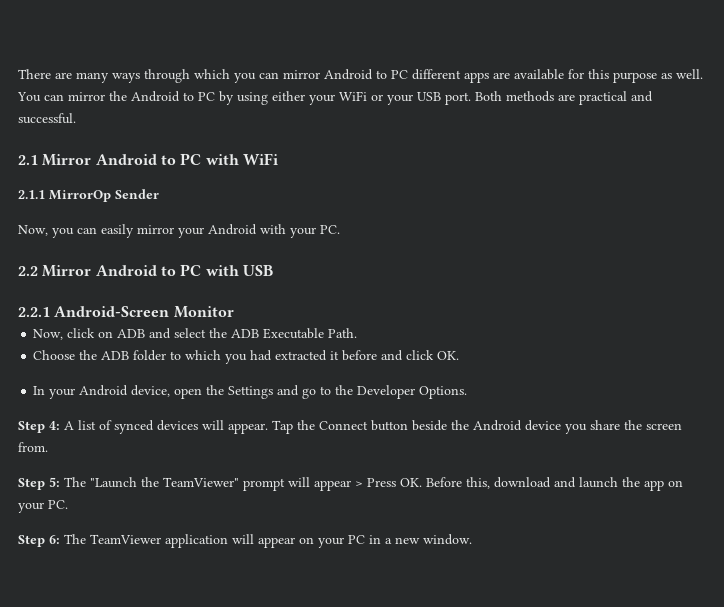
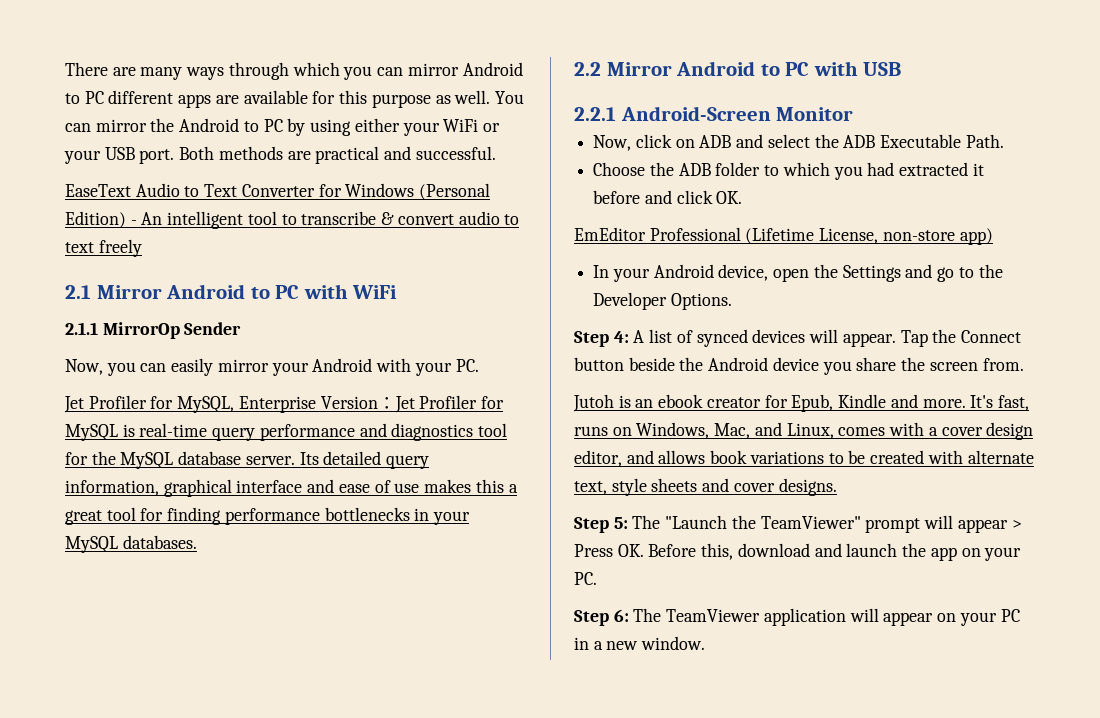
(76, 118) none -> [65,183,491,200] [65,211,520,229] [65,239,142,257] // EaseText Audio to Text Converter for Windows (Personal Edition) - An intelligent tool to transcribe & convert audio to text freely
(340, 229) none -> [64,395,505,413] [65,423,508,441] [65,451,430,469] [65,479,518,497] [65,507,471,525] [65,535,197,553] // Jet Profiler for MySQL, Enterprise Version：Jet Profiler for MySQL is real-time query performance and diagnostics tool for the MySQL database server. Its detailed query information, graphical interface and ease of use makes this a great tool for finding performance bottlenecks in your MySQL databases.
(460, 355) none -> [574,227,993,245] // EmEditor Professional (Lifetime License, non-store app)
(48, 447) none -> [573,394,1029,412] [574,422,1034,440] [574,450,1034,467] [574,478,837,496] // Jutoh is an ebook creator for Epub, Kindle and more. It's fast, runs on Windows, Mac, and Linux, comes with a cover design editor, and allows book variations to be created with alternate text, style sheets and cover designs.

